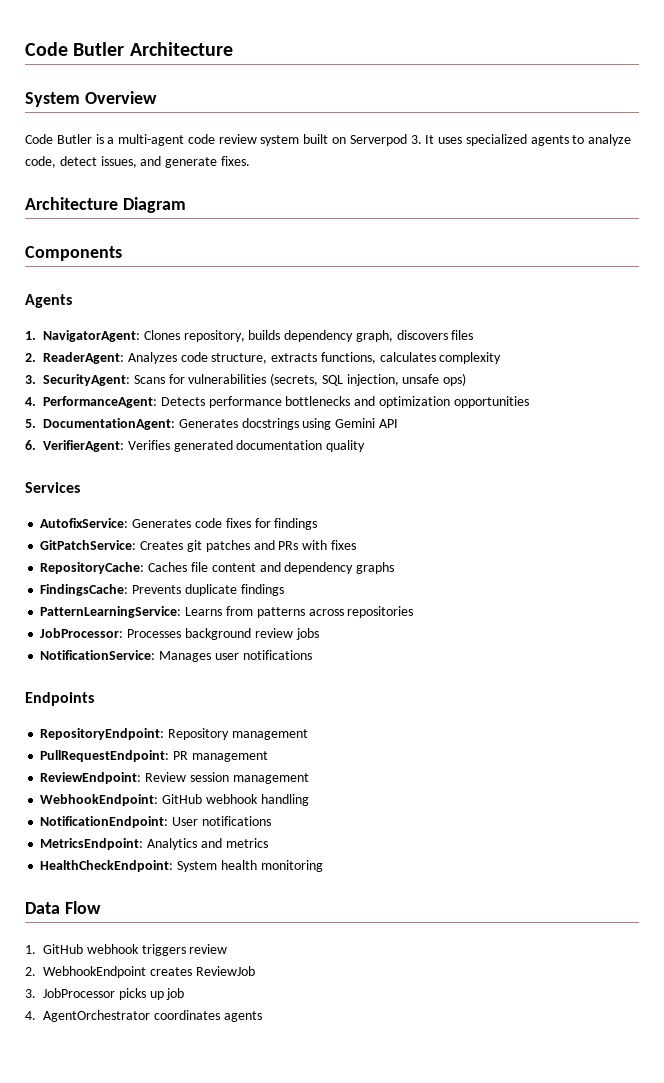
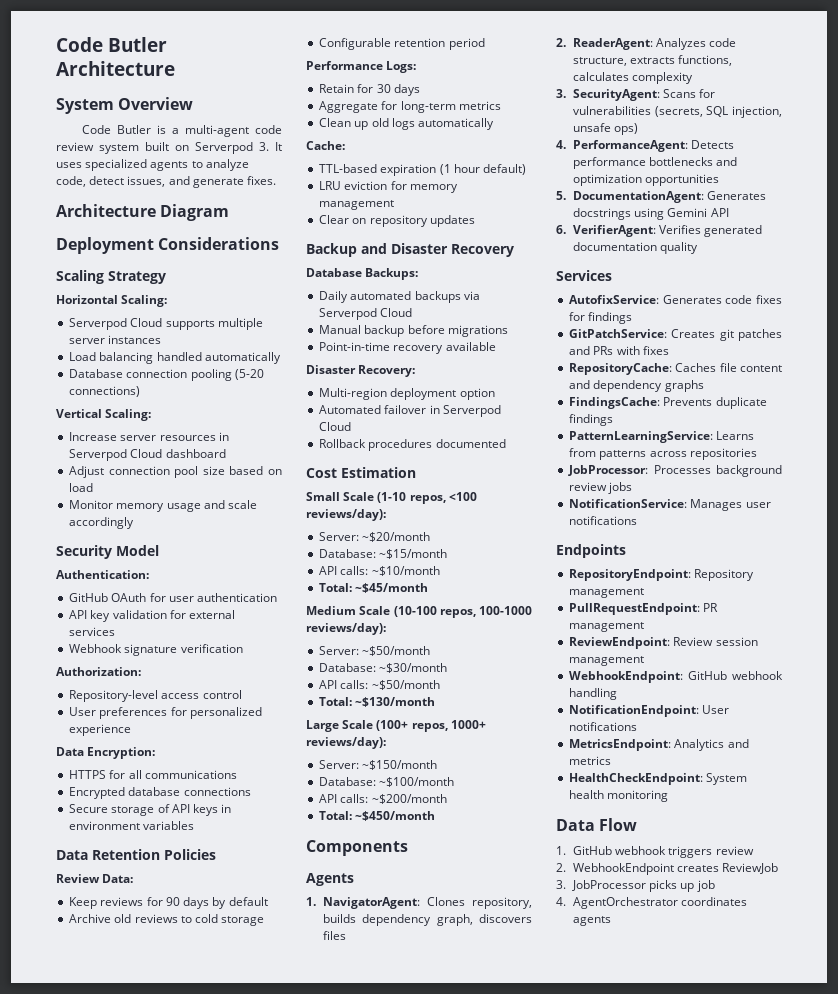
(186, 205) none -> [56,237,280,254] [56,270,166,284] [56,295,168,307] [69,318,263,330] [69,335,162,344] [69,352,281,364] [69,369,264,381] [69,386,141,397] [56,409,152,421] [69,432,229,441] [69,449,226,461] [69,466,282,478] [69,483,94,492] [69,500,258,512] [69,517,135,529] [56,545,159,559] [56,570,149,579] [69,593,278,602] [69,610,236,622] [69,627,116,636] [69,644,243,656] [56,667,141,676] [69,690,242,702] [69,707,262,719] [69,724,132,736] [56,747,156,759] [69,770,237,779] [69,787,251,799] [69,804,232,816] [69,821,195,830] [56,849,216,860] [56,874,134,883] [69,897,268,909] [69,914,265,926] [319,38,485,50] [306,61,417,73] [319,84,420,96] [319,101,501,113] [319,118,495,130] [306,141,345,150] [319,164,527,176] [319,181,458,193] [319,200,395,210] [319,215,475,227] [306,243,514,257] [306,268,419,280] [319,291,480,303] [319,308,413,320] [319,325,508,337] [319,342,496,354] [306,365,416,377] [319,388,495,400] [319,405,501,417] [319,422,352,431] [319,439,506,451] [306,467,416,478] [306,492,477,504] [306,509,386,521] [319,532,431,542] [319,549,448,559] [319,566,440,576] [319,583,429,593] [306,606,532,618] [306,623,386,635] [319,646,431,656] [319,663,448,673] [319,680,440,690] [319,697,436,707] [306,720,486,732] [306,737,386,749] [319,760,438,770] [319,777,455,787] [319,794,447,804] [319,811,436,821] // Deployment Considerations // Scaling Strategy // Horizontal Scaling: // Serverpod Cloud supports multiple server instances // Load balancing handled automatically // Database connection pooling (5-20 connections) // Vertical Scaling: // Increase server resources in Serverpod Cloud dashboard // Adjust connection pool size based on load // Monitor memory usage and scale accordingly // Security Model // Authentication: // GitHub OAuth for user authentication // API key validation for external services // Webhook signature verification // Authorization: // Repository-level access control // User preferences for personalized experience // Data Encryption: // HTTPS for all communications // Encrypted database connections // Secure storage of API keys in environment variables // Data Retention Policies // Review Data: // Keep reviews for 90 days by default // Archive old reviews to cold storage // Configurable retention period // Performance Logs: // Retain for 30 days // Aggregate for long-term metrics // Clean up old logs automatically // Cache: // TTL-based expiration (1 hour default) // LRU eviction for memory management // Clear on repository updates // Backup and Disaster Recovery // Database Backups: // Daily automated backups via Serverpod Cloud // Manual backup before migrations // Point-in-time recovery available // Disaster Recovery: // Multi-region deployment option // Automated failover in Serverpod Cloud // Rollback procedures documented // Cost Estimation // Small Scale (1-10 repos, <100 reviews/day): // Server: ~$20/month // Database: ~$15/month // API calls: ~$10/month // Total: ~$45/month // Medium Scale (10-100 repos, 100-1000 reviews/day): // Server: ~$50/month // Database: ~$30/month // API calls: ~$50/month // Total: ~$130/month // Large Scale (100+ repos, 1000+ reviews/day): // Server: ~$150/month // Database: ~$100/month // API calls: ~$200/month // Total: ~$450/month

